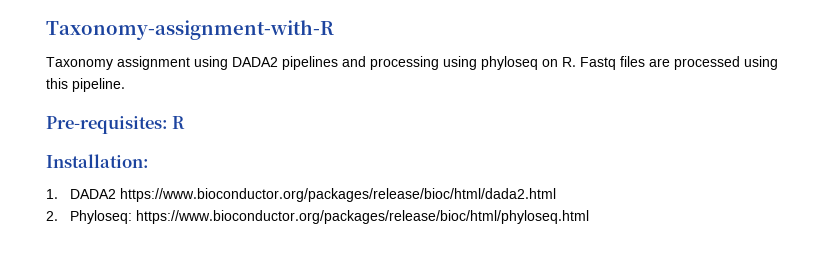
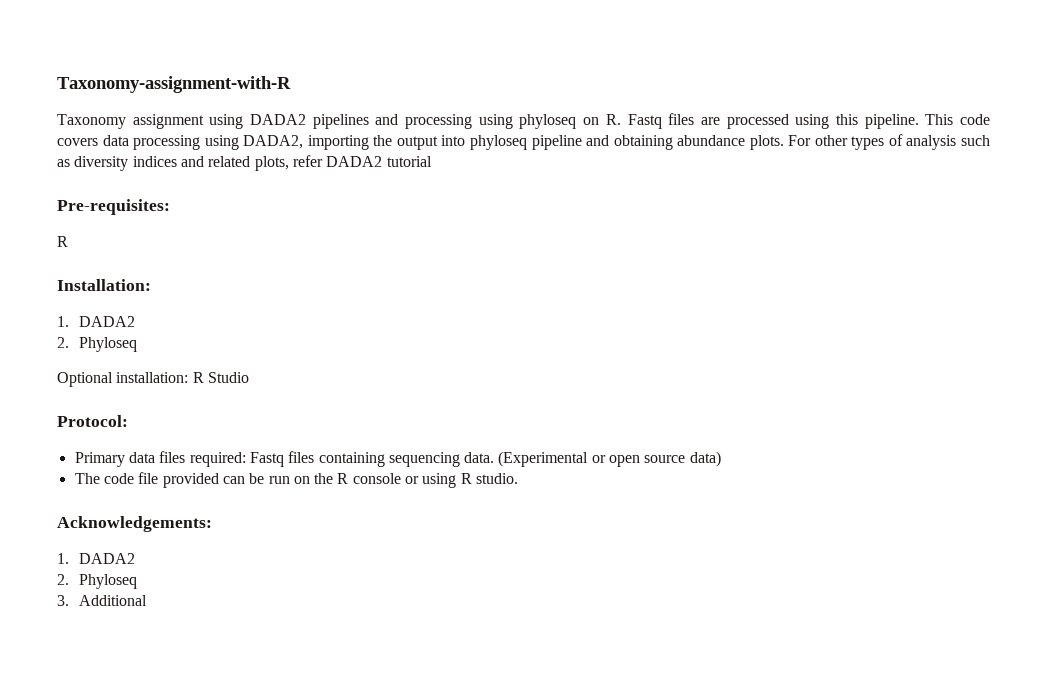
(125, 85) none -> [925,114,991,125] [57,134,990,150] [57,155,432,171] This code covers data processing using DADA2, importing the output into phyloseq pipeline and obtaining abundance plots. For other types of analysis such as diversity indices and related plots, refer DADA2 tutorial
(168, 125) none -> (170, 207) //
[119,188,556,202] [46,210,589,224] https://www.bioconductor.org/packages/release/bioc/html/dada2.html // 2. Phyloseq: https://www.bioconductor.org/packages/release/bioc/html/phyloseq.html -> [57,337,138,352] [57,372,249,387] [57,415,128,427] [74,451,721,467] [74,472,519,488] [57,516,212,532] [57,553,136,564] [57,574,138,589] [57,595,148,606] // 2. Phyloseq // Optional installation: R Studio // Protocol: // Primary data files required: Fastq files containing sequencing data. (Experimental or open source data) // The code file provided can be run on the R console or using R studio. // Acknowledgements: // 1. DADA2 // 2. Phyloseq // 3. Additional

